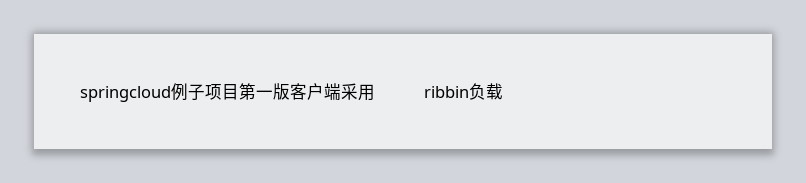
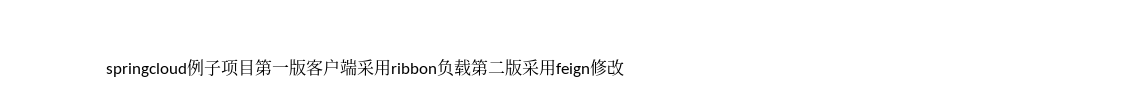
[424,83,503,100] ribbin负载 -> [390,59,624,77] ribbon负载第二版采用feign修改

